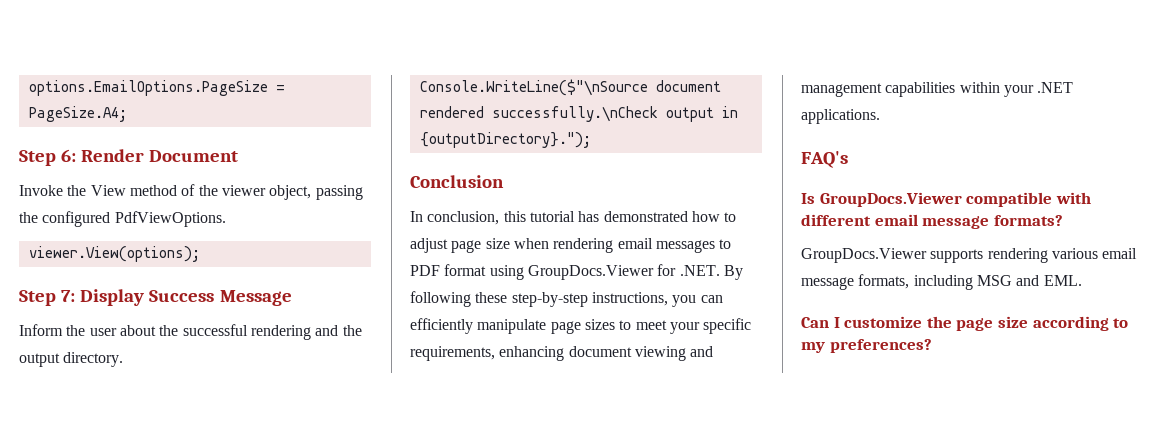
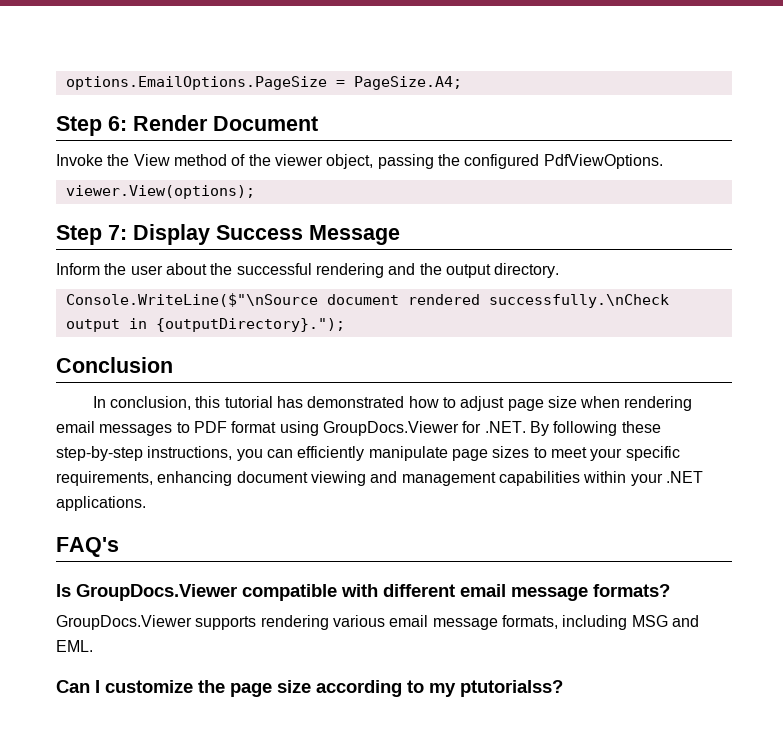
[829,339,932,353] preferences? -> [460,680,563,697] ptutorialss?

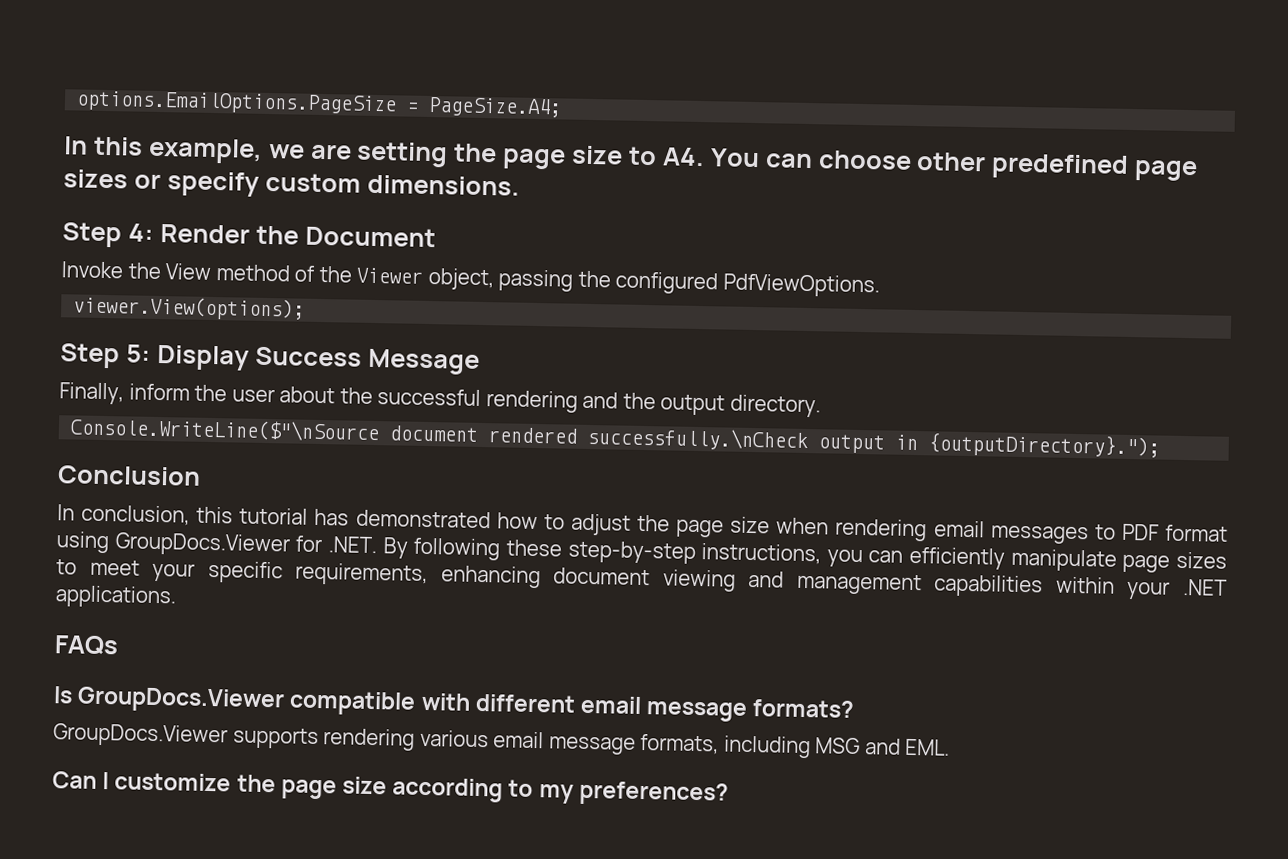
[56,115,208,136] Step 6: Render -> [63,136,1199,182] [63,169,520,197] [62,222,299,248] In this example, we are setting the page size to A4. You can choose other predefined page sizes or specify custom dimensions. // Step 4: Render the
[274,154,323,166] viewer -> [356,267,424,284] Viewer
[108,225,127,240] 7: -> [125,344,151,363] 5:
[56,263,100,275] Inform -> [59,382,190,405] Finally, inform
(505, 403) none -> [637,514,671,532] the
[56,537,119,557] FAQ's -> [54,635,119,656] FAQs
[460,680,563,697] ptutorialss? -> [578,780,729,807] preferences?

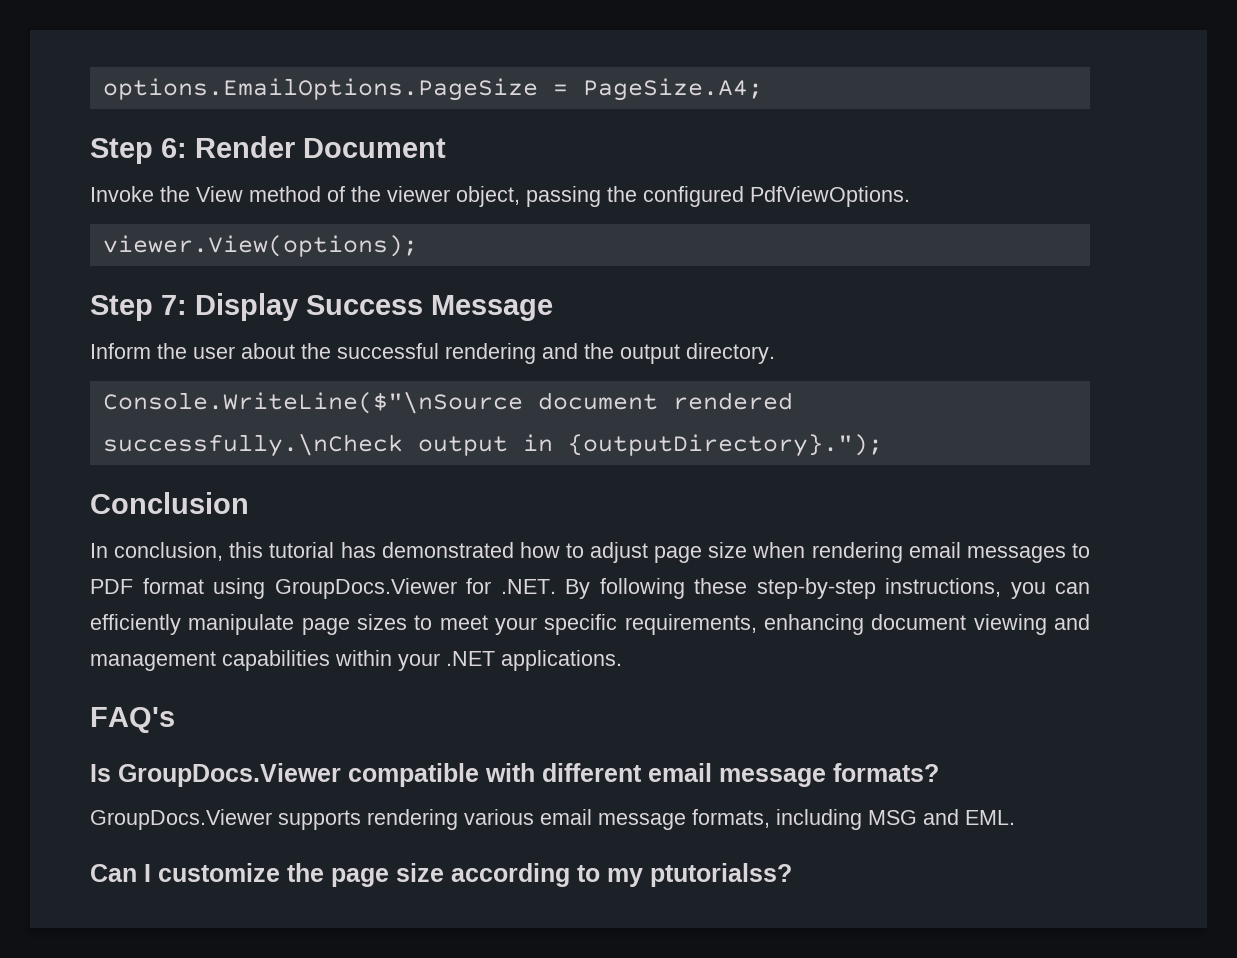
[63,136,1199,182] [63,169,520,197] [62,222,299,248] In this example, we are setting the page size to A4. You can choose other predefined page sizes or specify custom dimensions. // Step 4: Render the -> [90,136,295,164] Step 6: Render
[356,267,424,284] Viewer -> [387,186,450,202] viewer
[125,344,151,363] 5: -> [161,295,187,315] 7:
[59,382,190,405] Finally, inform -> [90,343,151,359] Inform
[637,514,671,532] the -> (649, 552) none
[54,635,119,656] FAQs -> [90,707,175,733] FAQ's
[578,780,729,807] preferences? -> [650,863,792,887] ptutorialss?

